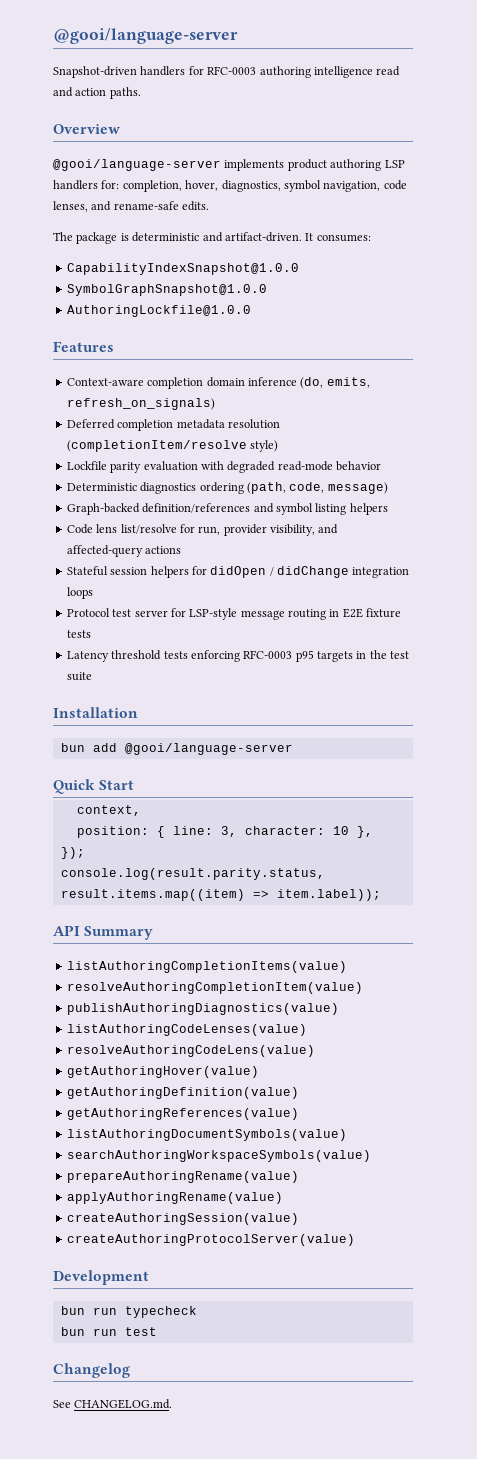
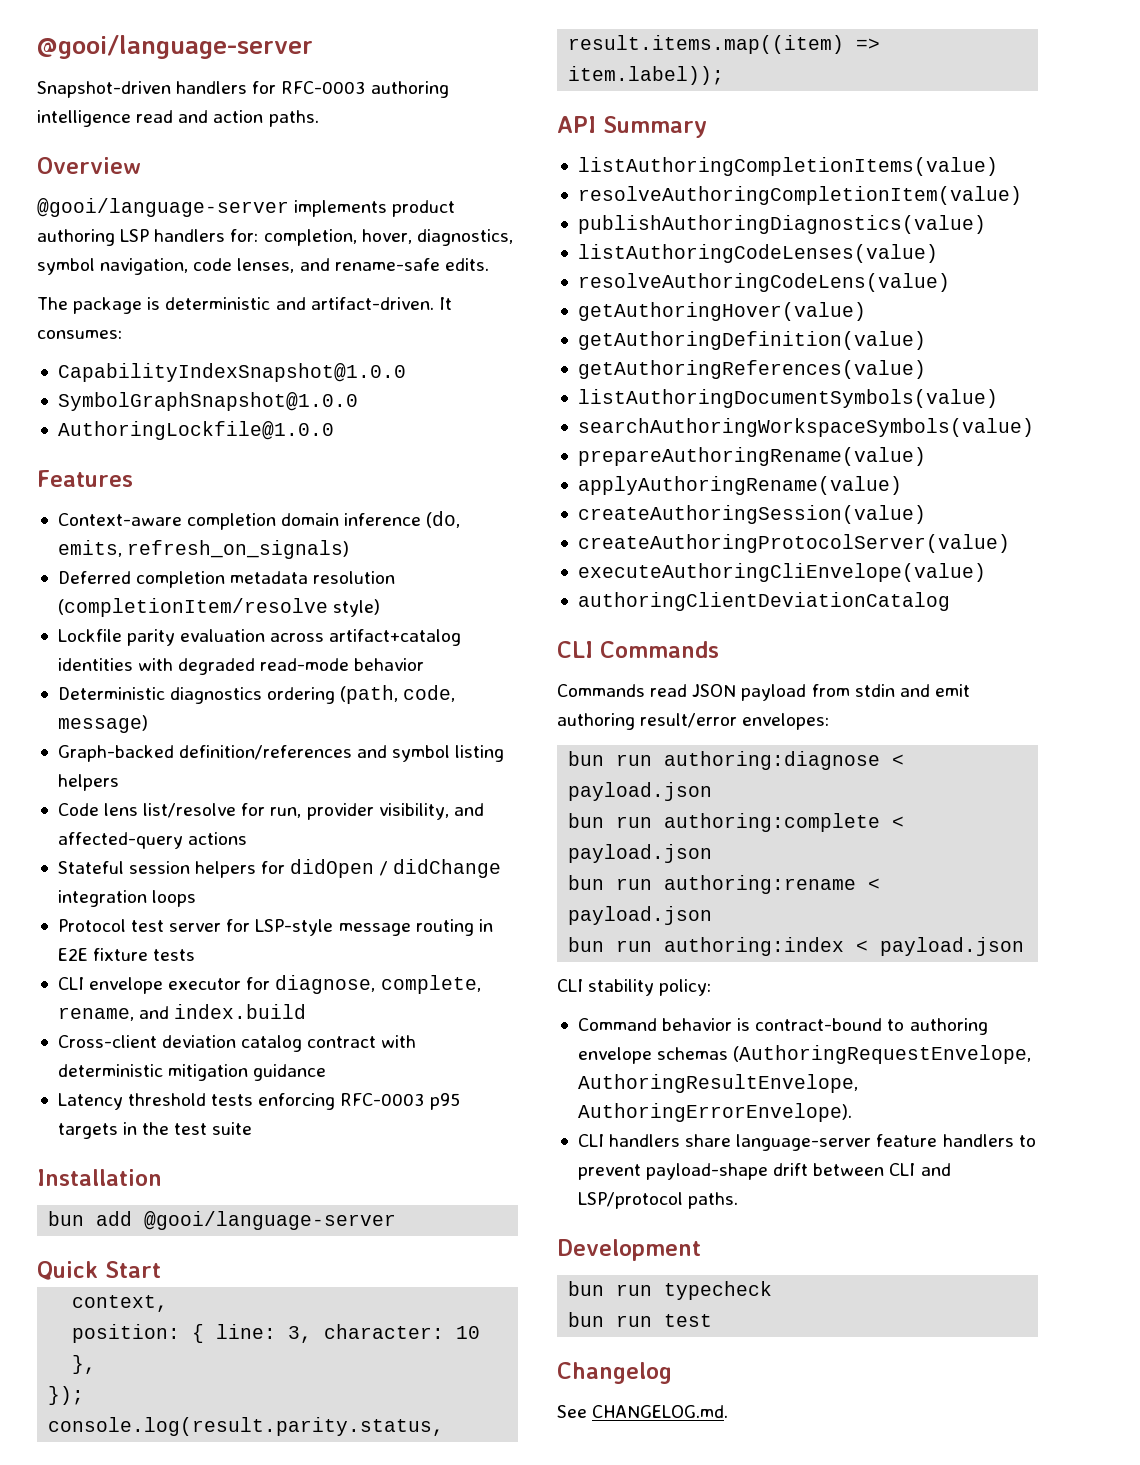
(198, 466) none -> [270,629,462,646] [57,658,133,671] across artifact+catalog identities
(91, 634) none -> [57,975,481,994] [57,1004,307,1021] [57,1035,417,1052] [57,1064,327,1081] // CLI envelope executor for diagnose, complete, rename, and index.build // Cross-client deviation catalog contract with deterministic mitigation guidance
(355, 1240) none -> [577,563,986,582] [577,592,950,611] [557,641,719,658] [557,684,970,701] [557,713,830,730] [568,751,905,770] [568,782,713,801] [568,813,905,832] [568,844,713,863] [568,875,881,894] [568,906,713,925] [568,937,1025,956] [557,979,712,996] [577,1018,988,1035] [577,1045,1032,1064] [577,1074,858,1093] [577,1103,852,1122] [577,1134,1036,1151] [577,1163,951,1180] [577,1192,739,1209] // executeAuthoringCliEnvelope(value) // authoringClientDeviationCatalog // CLI Commands // Commands read JSON payload from stdin and emit authoring result/error envelopes: // bun run authoring:diagnose < payload.json // bun run authoring:complete < payload.json // bun run authoring:rename < payload.json // bun run authoring:index < payload.json // CLI stability policy: // Command behavior is contract-bound to authoring envelope schemas (AuthoringRequestEnvelope, AuthoringResultEnvelope, AuthoringErrorEnvelope). // CLI handlers share language-server feature handlers to prevent payload-shape drift between CLI and LSP/protocol paths.

